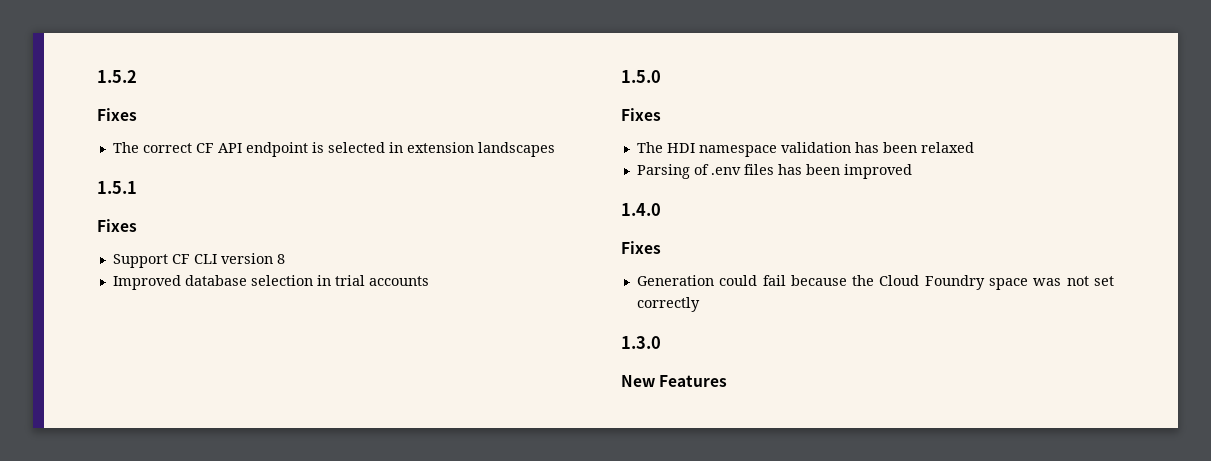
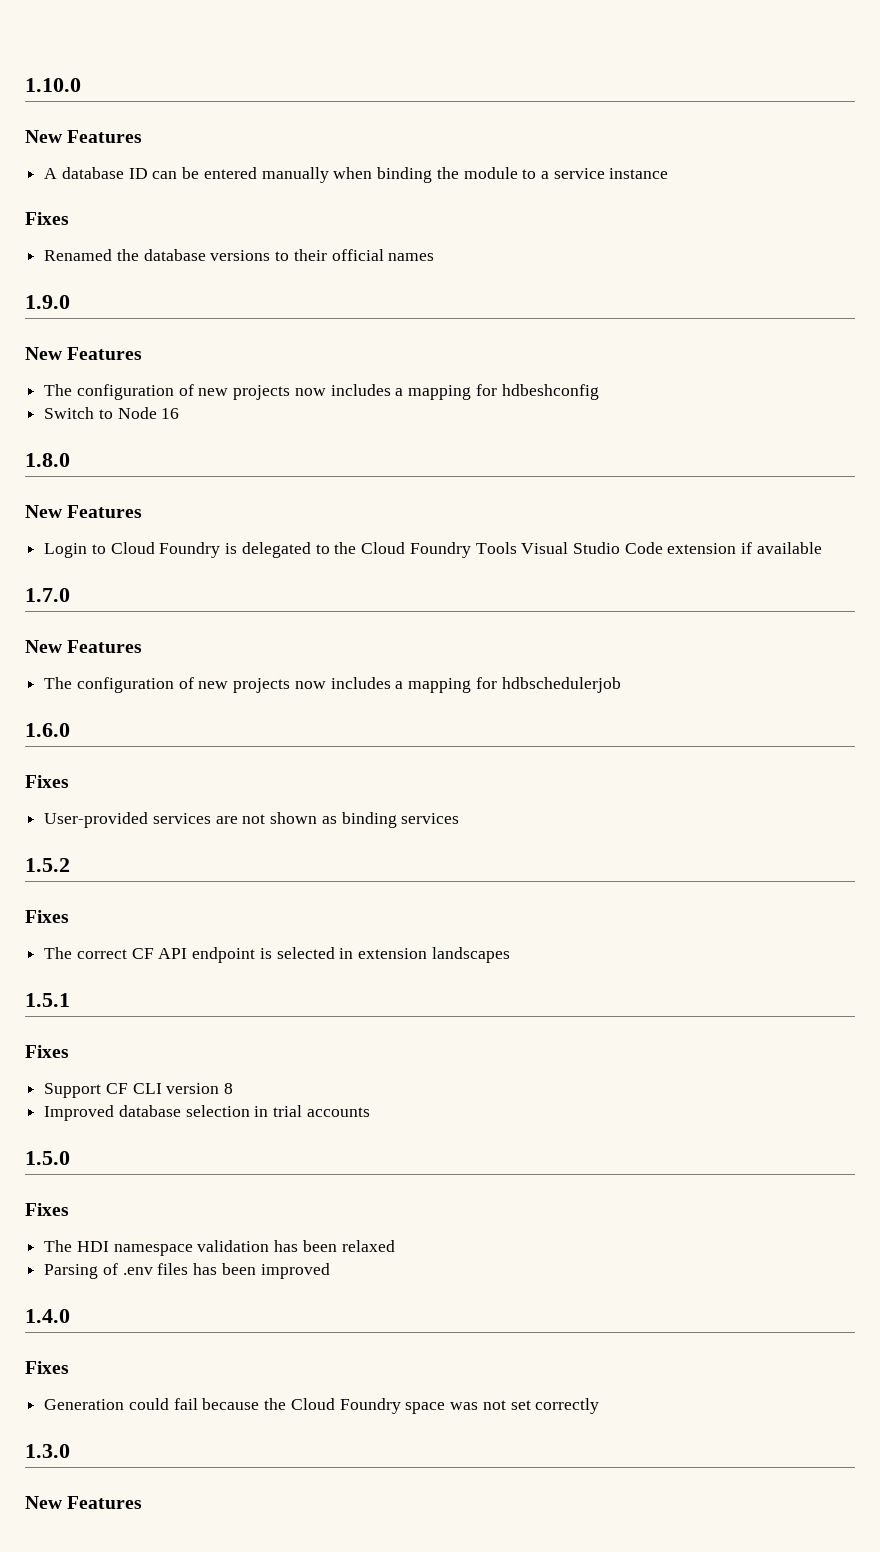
(97, 76) none -> [25,78,81,92] [25,130,143,143] [44,167,669,183] [25,212,69,225] [44,249,435,261] [25,295,70,309] [25,347,143,360] [44,384,599,400] [44,407,180,419] [25,453,70,467] [25,505,143,518] [44,542,822,558] [25,588,70,602] [25,640,143,653] [44,677,621,693] [25,723,70,737] [25,775,69,788] [44,812,460,828] 1.10.0 // New Features // A database ID can be entered manually when binding the module to a service instance // Fixes // Renamed the database versions to their official names // 1.9.0 // New Features // The configuration of new projects now includes a mapping for hdbeshconfig // Switch to Node 16 // 1.8.0 // New Features // Login to Cloud Foundry is delegated to the Cloud Foundry Tools Visual Studio Code extension if available // 1.7.0 // New Features // The configuration of new projects now includes a mapping for hdbschedulerjob // 1.6.0 // Fixes // User-provided services are not shown as binding services //

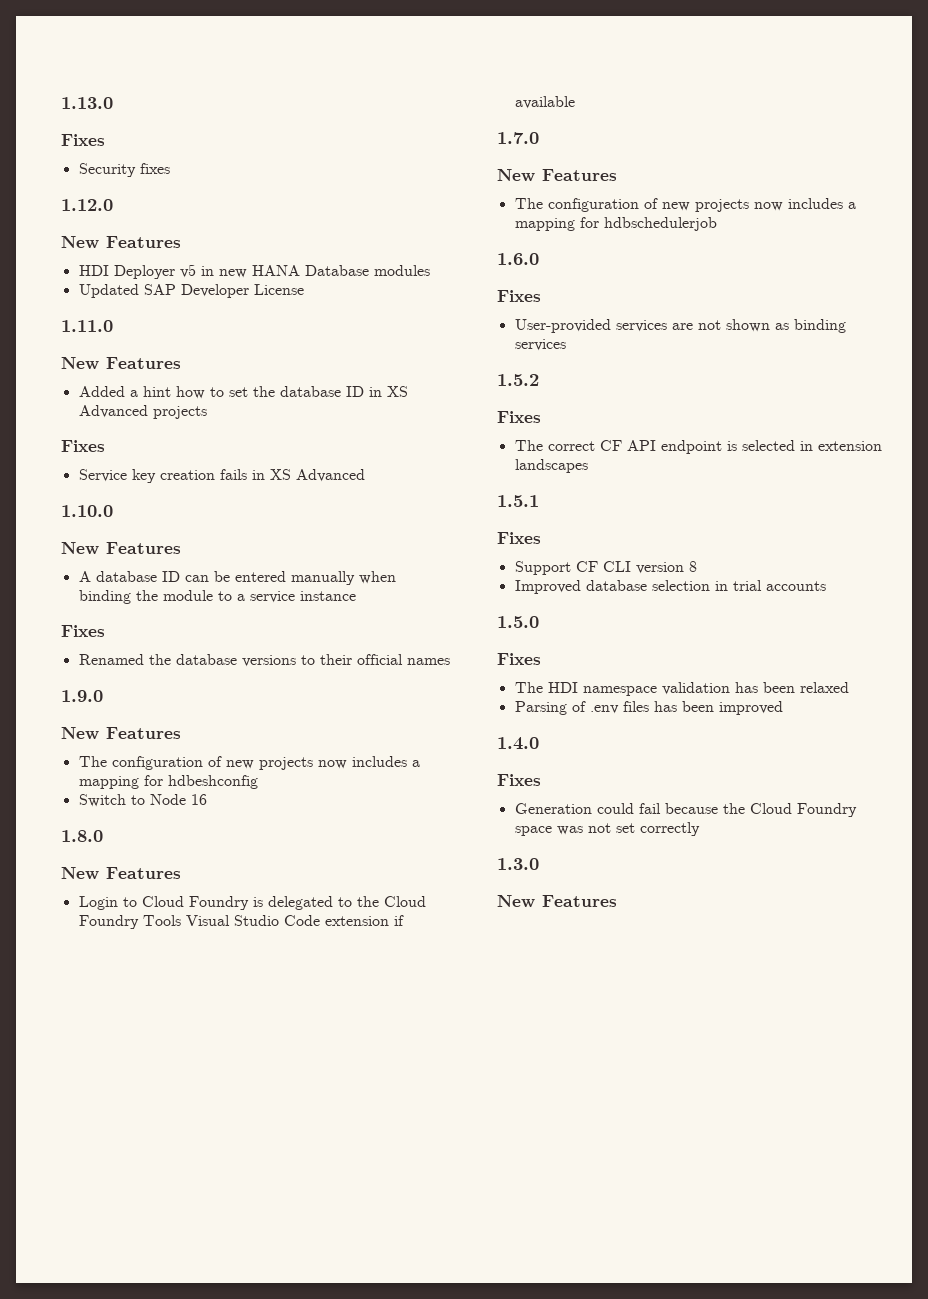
(25, 85) none -> [61,97,113,109] [61,134,105,146] [78,163,170,177] [61,199,113,211] [61,236,181,249] [78,264,430,279] [78,284,304,298] [61,320,113,332] [61,357,181,370] [78,386,408,399] [78,405,207,419] [61,440,105,452] [78,469,365,483] 1.13.0 // Fixes // Security fixes // 1.12.0 // New Features // HDI Deployer v5 in new HANA Database modules // Updated SAP Developer License // 1.11.0 // New Features // Added a hint how to set the database ID in XS Advanced projects // Fixes // Service key creation fails in XS Advanced //

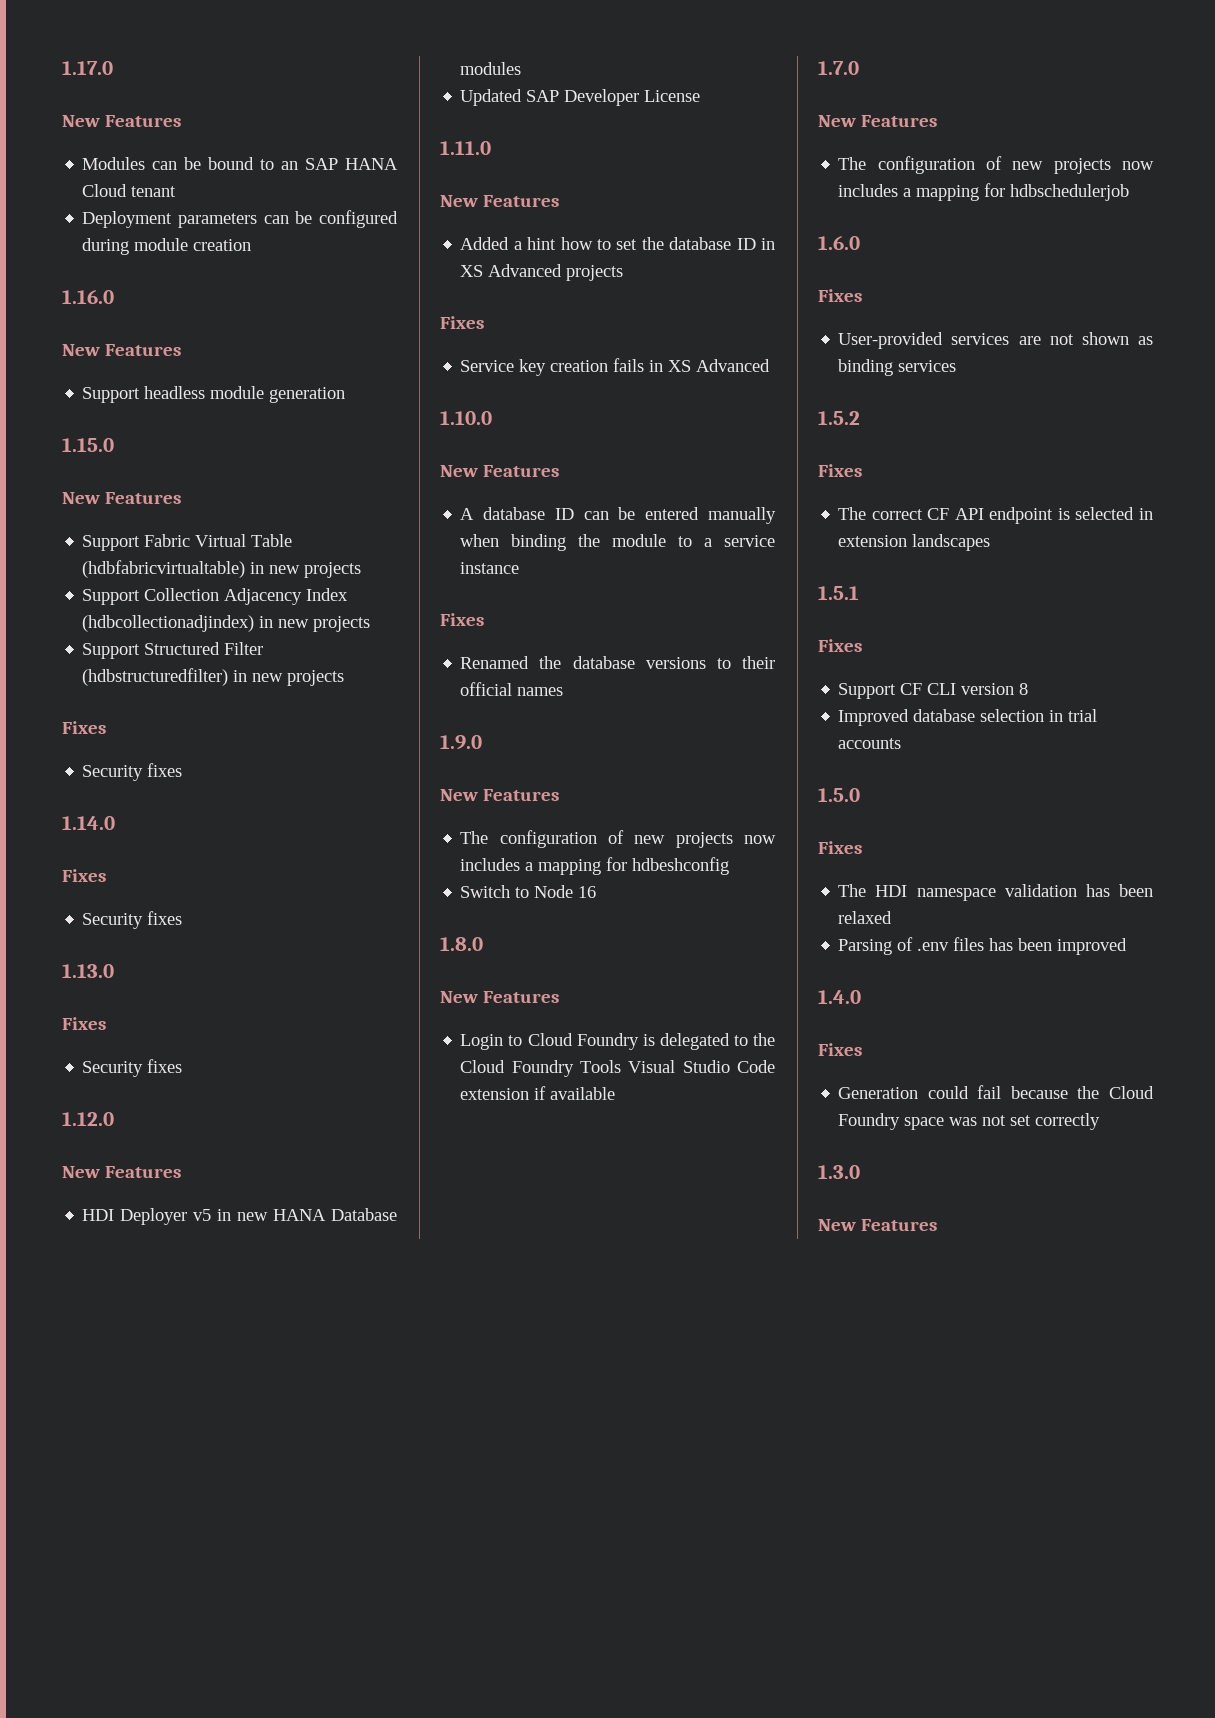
(61, 103) none -> [62,61,113,75] [62,115,182,127] [82,157,398,170] [82,184,177,197] [82,210,398,228] [82,238,252,255] [62,290,114,304] [62,344,182,356] [82,386,346,403] [62,438,114,452] [62,492,182,504] [82,534,293,551] [82,560,362,578] [82,588,349,605] [82,615,371,632] [82,642,264,659] [82,668,345,686] [62,721,106,734] [82,763,183,781] [62,816,115,830] [62,869,106,882] [82,911,183,929] 1.17.0 // New Features // Modules can be bound to an SAP HANA Cloud tenant // Deployment parameters can be configured during module creation // 1.16.0 // New Features // Support headless module generation // 1.15.0 // New Features // Support Fabric Virtual Table (hdbfabricvirtualtable) in new projects // Support Collection Adjacency Index (hdbcollectionadjindex) in new projects // Support Structured Filter (hdbstructuredfilter) in new projects // Fixes // Security fixes // 1.14.0 // Fixes // Security fixes //

